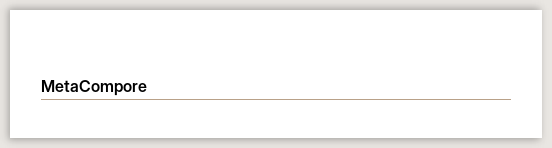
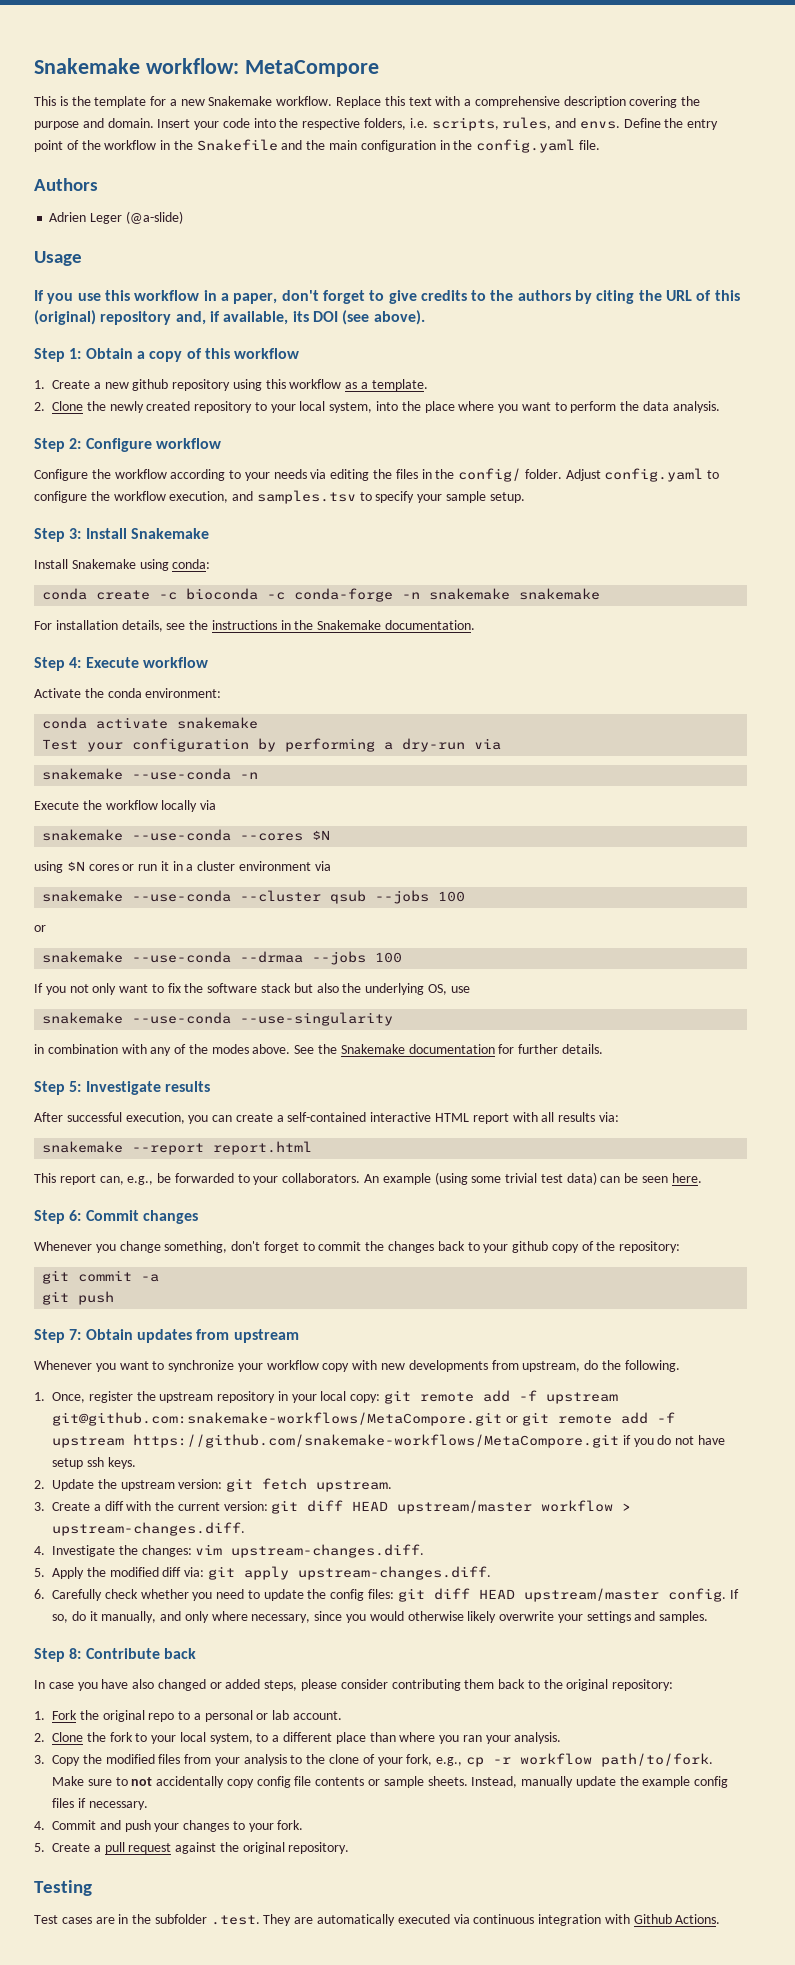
(41, 88) none -> [34,58,239,74] Snakemake workflow:
(147, 88) none -> [34,96,701,108] [34,117,719,131] [34,139,600,153] [34,178,98,191] [49,211,183,224] [34,251,82,266] [34,290,740,304] [34,310,425,325] [34,348,300,362] [34,379,428,391] [34,401,720,413] [34,438,221,452] [34,468,720,482] [34,490,525,504] [34,528,209,542] [34,559,211,571] [42,588,601,602] [34,620,476,632] [34,657,208,671] [34,688,222,698] [42,717,259,729] [42,738,502,752] [42,768,259,780] [34,800,217,812] [42,829,331,841] [34,861,331,873] [42,890,466,904] [34,925,46,932] [42,951,403,965] [34,983,470,995] [42,1012,394,1026] [34,1044,603,1056] [34,1081,210,1095] [34,1112,619,1124] [42,1141,313,1155] [34,1172,702,1185] [34,1210,198,1224] [34,1241,681,1253] [42,1270,160,1284] [42,1291,115,1305] [34,1329,299,1343] [34,1360,680,1372] [34,1390,619,1404] [52,1412,675,1426] [52,1434,725,1448] [52,1457,136,1469] [34,1478,393,1492] [34,1500,632,1514] [52,1522,245,1536] [34,1544,425,1558] [34,1566,491,1580] [34,1588,739,1602] [52,1611,709,1623] [34,1648,196,1662] [34,1679,674,1691] [34,1710,343,1722] [34,1732,562,1744] [34,1753,713,1767] [52,1776,729,1788] [52,1798,148,1810] [34,1820,304,1832] [34,1842,350,1854] [34,1880,92,1896] [34,1914,721,1926] // This is the template for a new Snakemake workflow. Replace this text with a comprehensive description covering the purpose and domain. Insert your code into the respective folders, i.e. scripts, rules, and envs. Define the entry point of the workflow in the Snakefile and the main configuration in the config.yaml file. // Authors // Adrien Leger (@a-slide) // Usage // If you use this workflow in a paper, don't forget to give credits to the authors by citing the URL of this (original) repository and, if available, its DOI (see above). // Step 1: Obtain a copy of this workflow // 1. Create a new github repository using this workflow as a template. // 2. Clone the newly created repository to your local system, into the place where you want to perform the data analysis. // Step 2: Configure workflow // Configure the workflow according to your needs via editing the files in the config/ folder. Adjust config.yaml to configure the workflow execution, and samples.tsv to specify your sample setup. // Step 3: Install Snakemake // Install Snakemake using conda: // conda create -c bioconda -c conda-forge -n snakemake snakemake // For installation details, see the instructions in the Snakemake documentation. // Step 4: Execute workflow // Activate the conda environment: // conda activate snakemake // Test your configuration by performing a dry-run via // snakemake --use-conda -n // Execute the workflow locally via // snakemake --use-conda --cores $N // using $N cores or run it in a cluster environment via // snakemake --use-conda --cluster qsub --jobs 100 // or // snakemake --use-conda --drmaa --jobs 100 // If you not only want to fix the software stack but also the underlying OS, use // snakemake --use-conda --use-singularity // in combination with any of the modes above. See the Snakemake documentation for further details. // Step 5: Investigate results // After successful execution, you can create a self-contained interactive HTML report with all results via: // snakemake --report report.html // This report can, e.g., be forwarded to your collaborators. An example (using some trivial test data) can be seen here. // Step 6: Commit changes // Whenever you change something, don't forget to commit the changes back to your github copy of the repository: // git commit -a // git push // Step 7: Obtain updates from upstream // Whenever you want to synchronize your workflow copy with new developments from upstream, do the following. // 1. Once, register the upstream repository in your local copy: git remote add -f upstream git@github.com:snakemake-workflows/MetaCompore.git or git remote add -f upstream https://github.com/snakemake-workflows/MetaCompore.git if you do not have setup ssh keys. // 2. Update the upstream version: git fetch upstream. // 3. Create a diff with the current version: git diff HEAD upstream/master workflow > upstream-changes.diff. // 4. Investigate the changes: vim upstream-changes.diff. // 5. Apply the modified diff via: git apply upstream-changes.diff. // 6. Carefully check whether you need to update the config files: git diff HEAD upstream/master config. If so, do it manually, and only where necessary, since you would otherwise likely overwrite your settings and samples. // Step 8: Contribute back // In case you have also changed or added steps, please consider contributing them back to the original repository: // 1. Fork the original repo to a personal or lab account. // 2. Clone the fork to your local system, to a different place than where you ran your analysis. // 3. Copy the modified files from your analysis to the clone of your fork, e.g., cp -r workflow path/to/fork. Make sure to not accidentally copy config file contents or sample sheets. Instead, manually update the example config files if necessary. // 4. Commit and push your changes to your fork. // 5. Create a pull request against the original repository. // Testing // Test cases are in the subfolder .test. They are automatically executed via continuous integration with Github Actions.

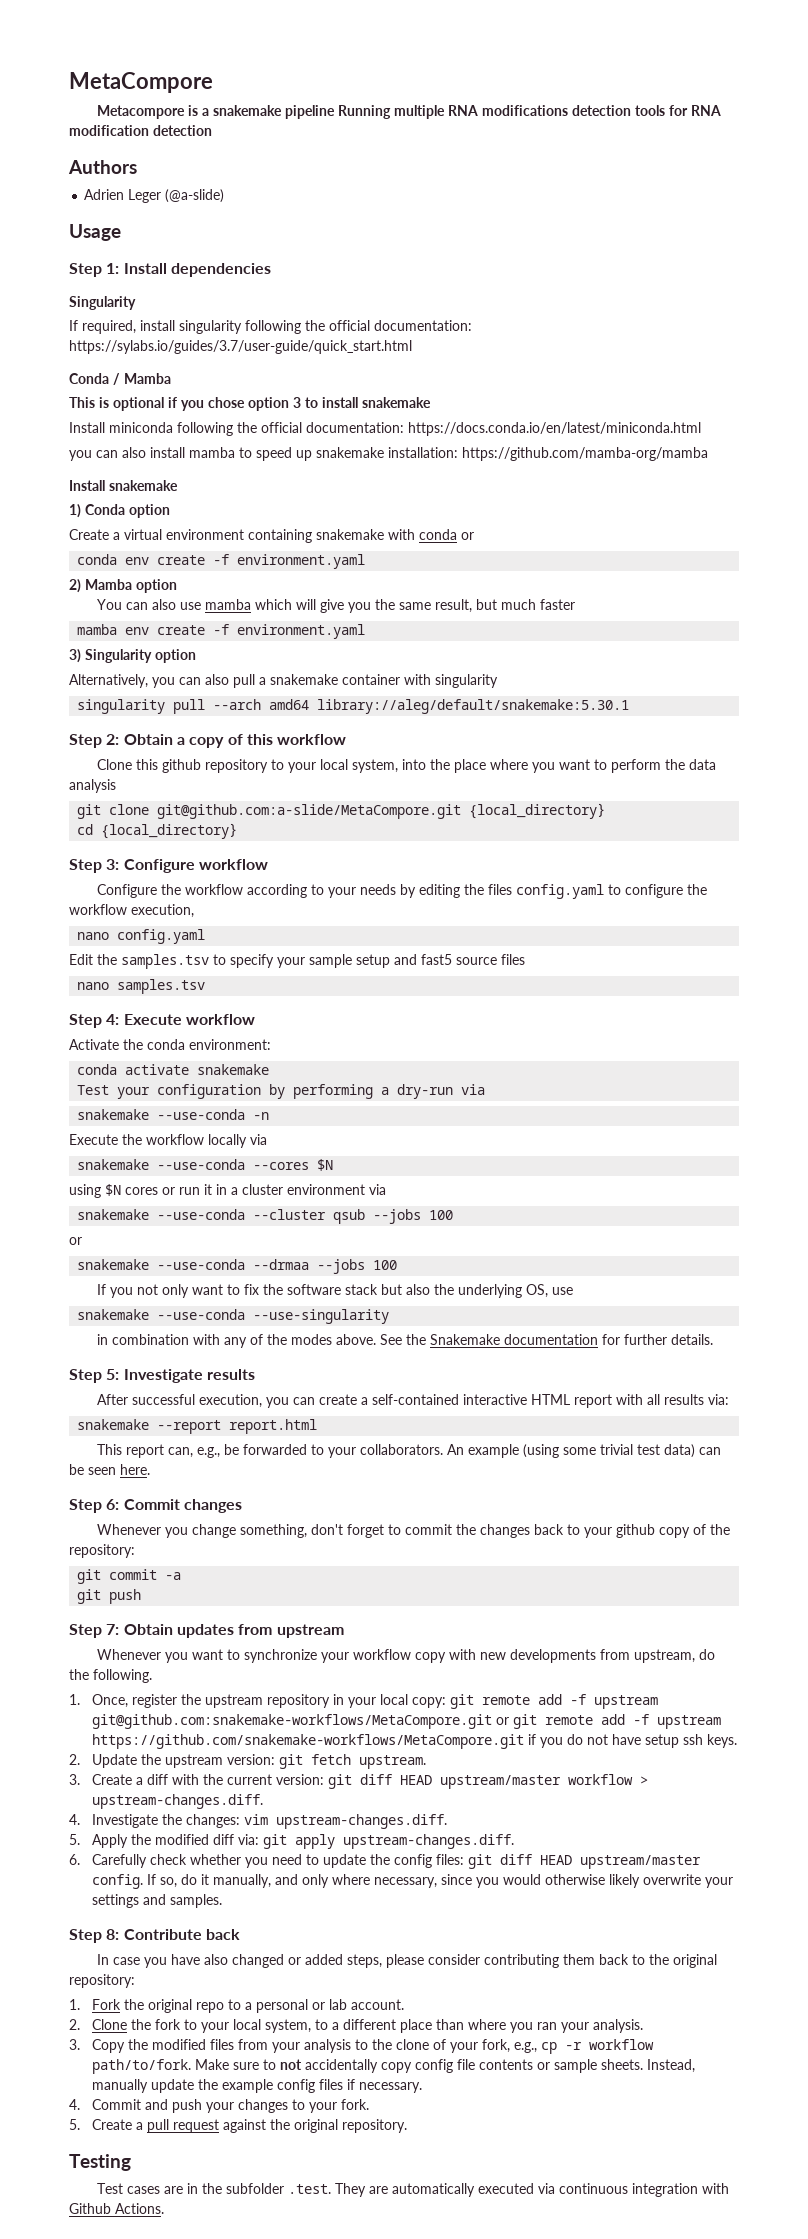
[34,58,239,74] Snakemake workflow: -> (69, 82) none
[34,96,701,108] [34,117,719,131] [34,139,600,153] This is the template for a new Snakemake workflow. Replace this text with a comprehensive description covering the purpose and domain. Insert your code into the respective folders, i.e. scripts, rules, and envs. Define the entry point of the workflow in the Snakefile and the main configuration in the config.yaml file. -> [97,105,722,119] [69,125,212,136] Metacompore is a snakemake pipeline Running multiple RNA modifications detection tools for RNA modification detection
[34,290,740,304] [34,310,425,325] [34,348,82,362] If you use this workflow in a paper, don't forget to give credits to the authors by citing the URL of this (original) repository and, if available, its DOI (see above). // Step 1: -> [69,263,271,277] [69,296,136,310] [69,320,472,334] [69,340,412,354] [69,373,171,385] [69,397,431,411] [69,422,701,436] [69,447,708,461] [69,480,178,491] [69,504,170,518] [69,529,474,543] [77,554,366,569] [69,579,177,593] [97,599,576,613] [77,624,366,639] [69,649,196,663] [69,674,498,688] [77,699,630,714] [69,734,120,748] Step 1: Install dependencies // Singularity // If required, install singularity following the official documentation: https://sylabs.io/guides/3.7/user-guide/quick_start.html // Conda / Mamba // This is optional if you chose option 3 to install snakemake // Install miniconda following the official documentation: https://docs.conda.io/en/latest/miniconda.html // you can also install mamba to speed up snakemake installation: https://github.com/mamba-org/mamba // Install snakemake // 1) Conda option // Create a virtual environment containing snakemake with conda or // conda env create -f environment.yaml // 2) Mamba option // You can also use mamba which will give you the same result, but much faster // mamba env create -f environment.yaml // 3) Singularity option // Alternatively, you can also pull a snakemake container with singularity // singularity pull --arch amd64 library://aleg/default/snakemake:5.30.1 // Step 2:
[34,379,428,391] [34,401,191,413] 1. Create a new github repository using this workflow as a template. // 2. Clone the newly created -> [97,759,202,773] Clone this github
[672,401,720,413] [34,438,82,452] analysis. // Step 2: -> [69,779,116,793] [77,803,606,819] [77,823,238,839] [69,859,120,873] analysis // git clone git@github.com:a-slide/MetaCompore.git {local_directory} // cd {local_directory} // Step 3:
[310,469,327,479] via -> [400,884,417,898] by
[421,468,601,482] in the config/ folder. Adjust -> (513, 889) none
[232,491,254,501] and -> [77,929,206,944] [69,954,117,965] // nano config.yaml // Edit the
[489,492,525,503] [34,528,209,542] [34,559,211,571] [42,588,601,602] [34,620,476,632] setup. // Step 3: Install Snakemake // Install Snakemake using conda: // conda create -c bioconda -c conda-forge -n snakemake snakemake // For installation details, see the instructions in the Snakemake documentation. -> [356,954,525,968] [77,979,206,994] setup and fast5 source files // nano samples.tsv

